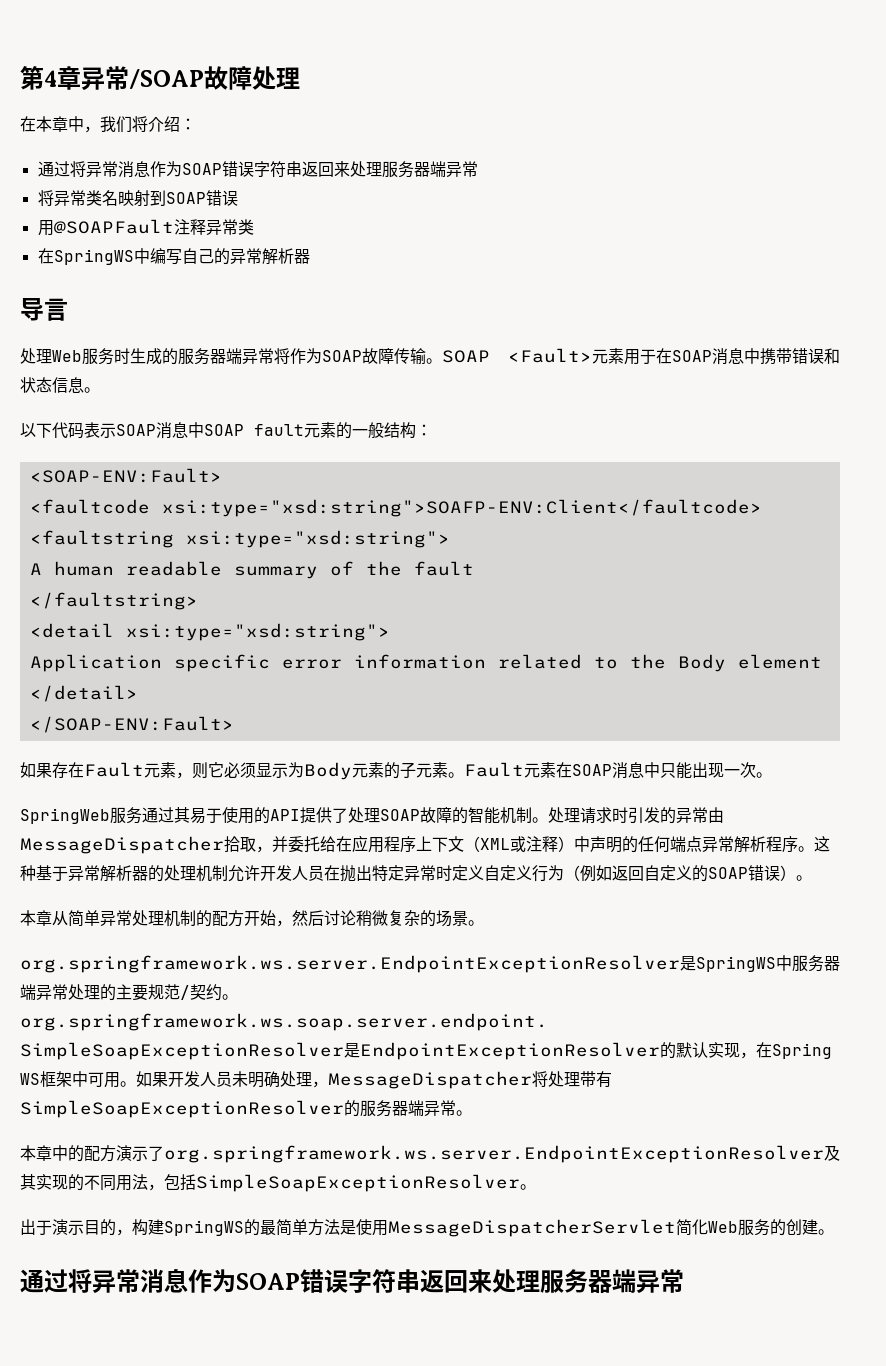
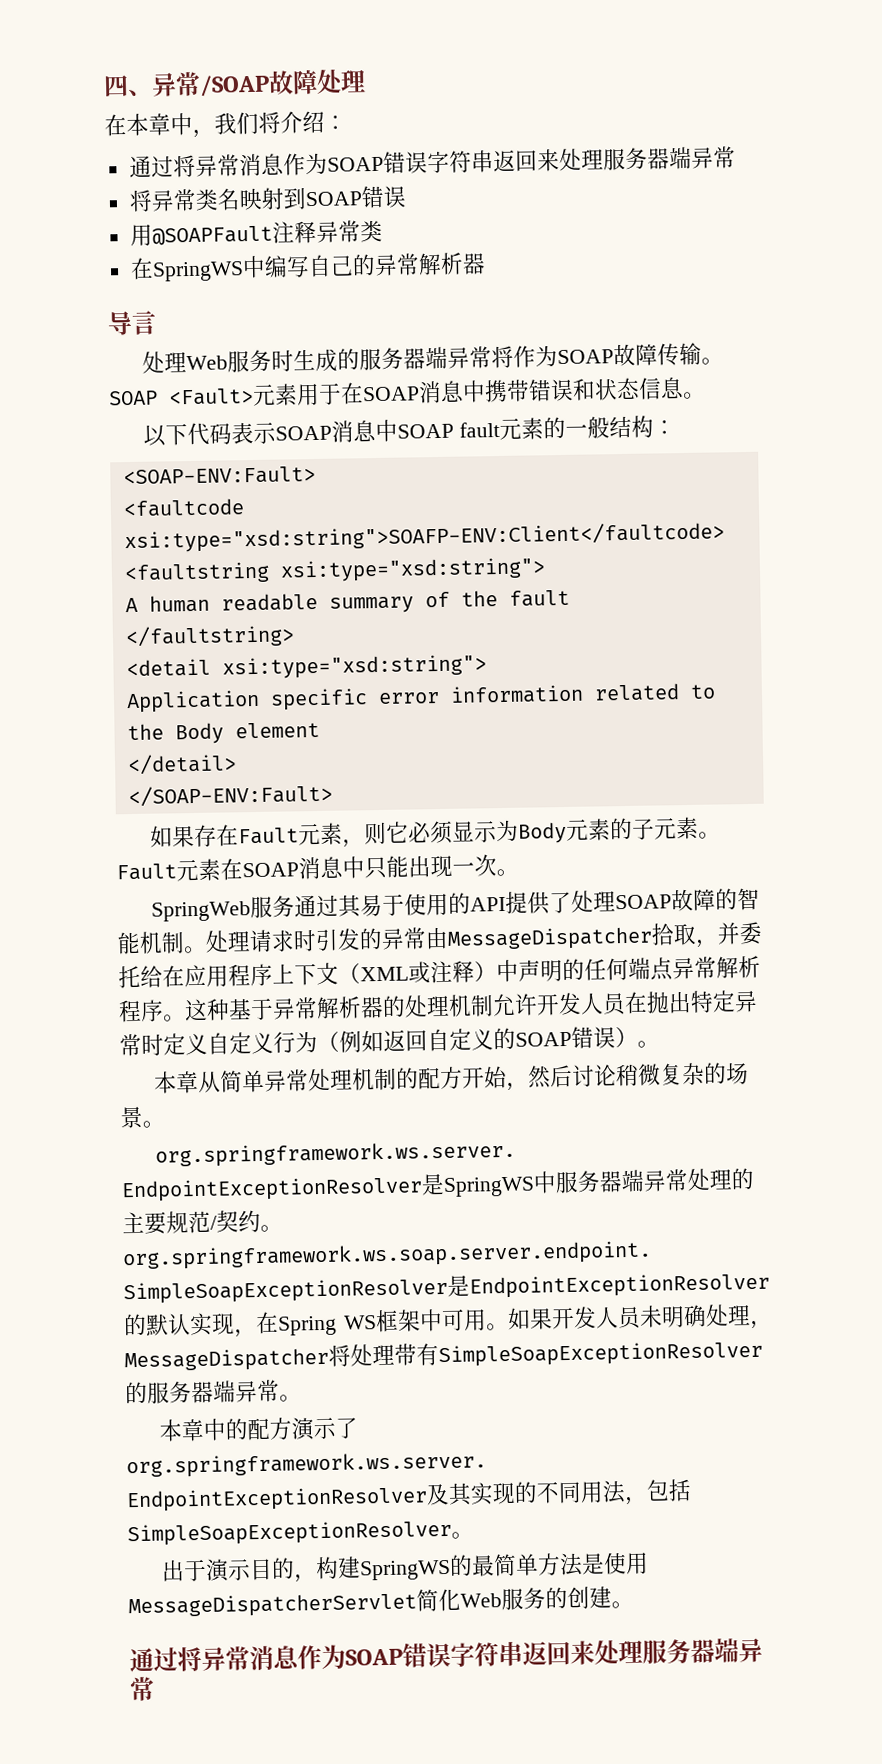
[20,66,81,90] 第4章 -> [103,74,153,97] 四、

